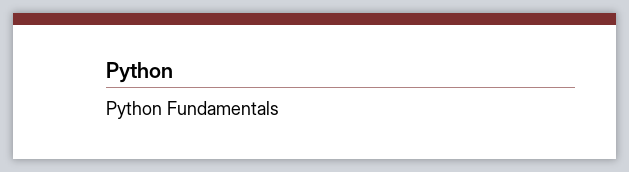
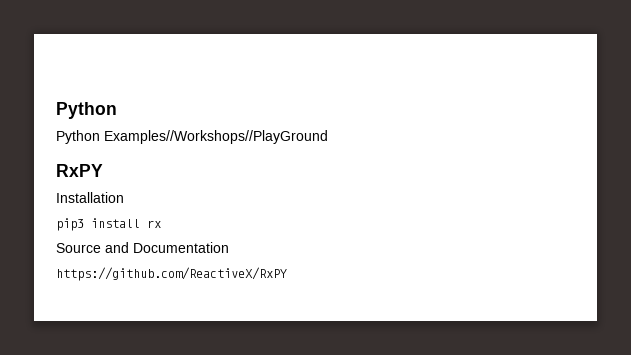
[167,101,279,115] Fundamentals -> [104,130,328,144] [56,164,103,177] [56,192,124,203] [56,218,161,231] [56,242,229,253] [56,267,287,281] Examples//Workshops//PlayGround // RxPY // Installation // pip3 install rx // Source and Documentation // https://github.com/ReactiveX/RxPY

